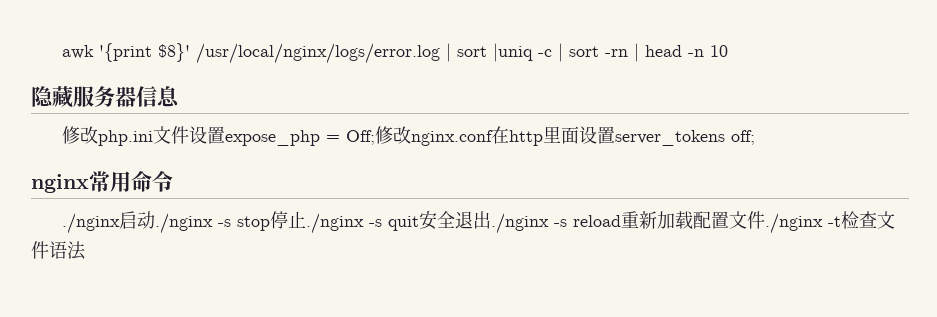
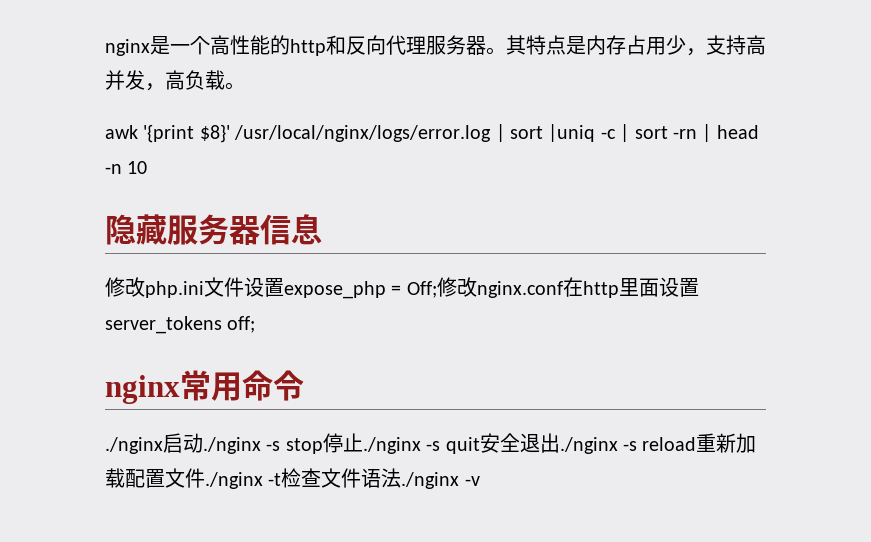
(62, 52) none -> [105,35,766,56] [105,70,245,91] nginx是一个高性能的http和反向代理服务器。其特点是内存占用少，支持高并发，高负载。 //
(86, 250) none -> [401,472,480,489] ./nginx -v

